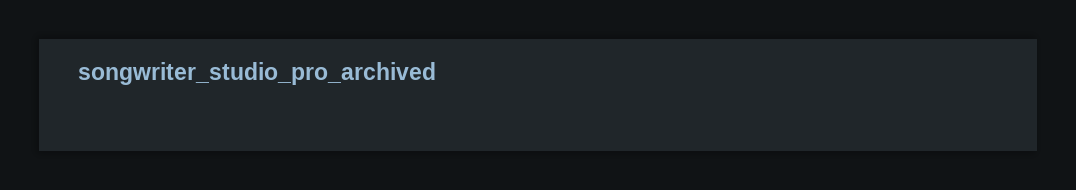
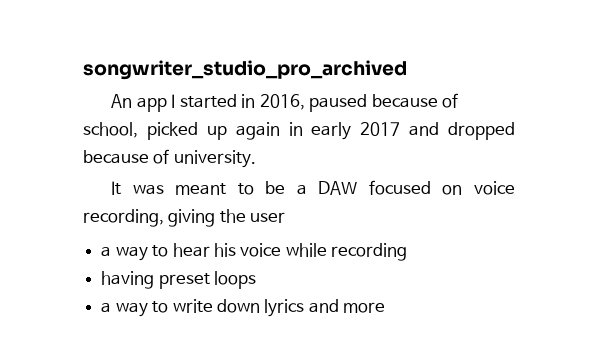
(436, 73) none -> [111,93,458,112] [83,122,515,140] [83,149,256,168] [111,180,515,195] [83,209,286,227] [101,243,408,261] [101,271,257,289] [101,299,386,317] // An app I started in 2016, paused because of school, picked up again in early 2017 and dropped because of university. // It was meant to be a DAW focused on voice recording, giving the user // a way to hear his voice while recording // having preset loops // a way to write down lyrics and more

